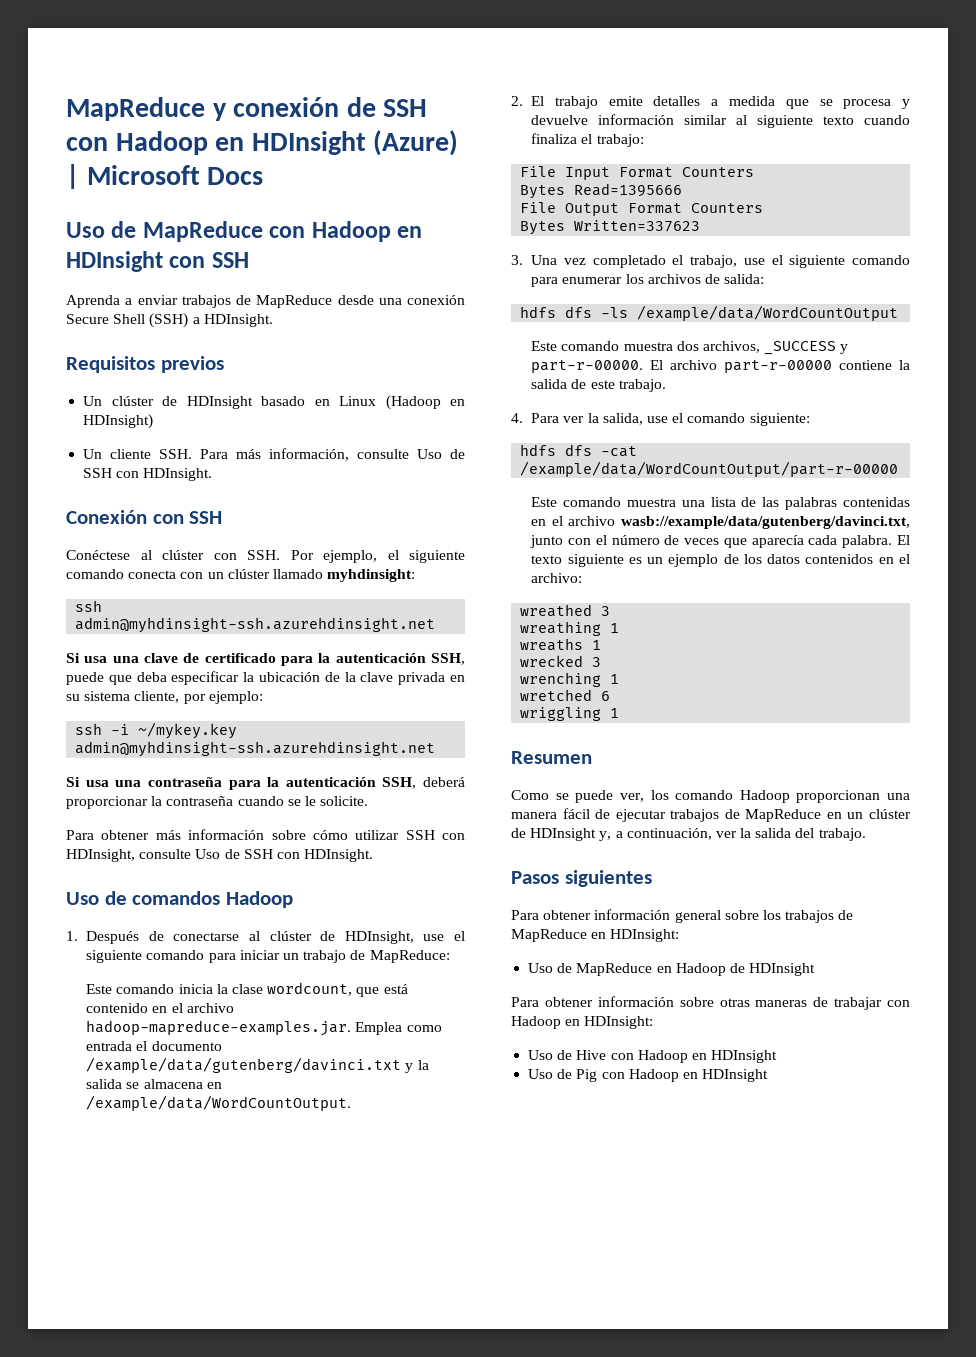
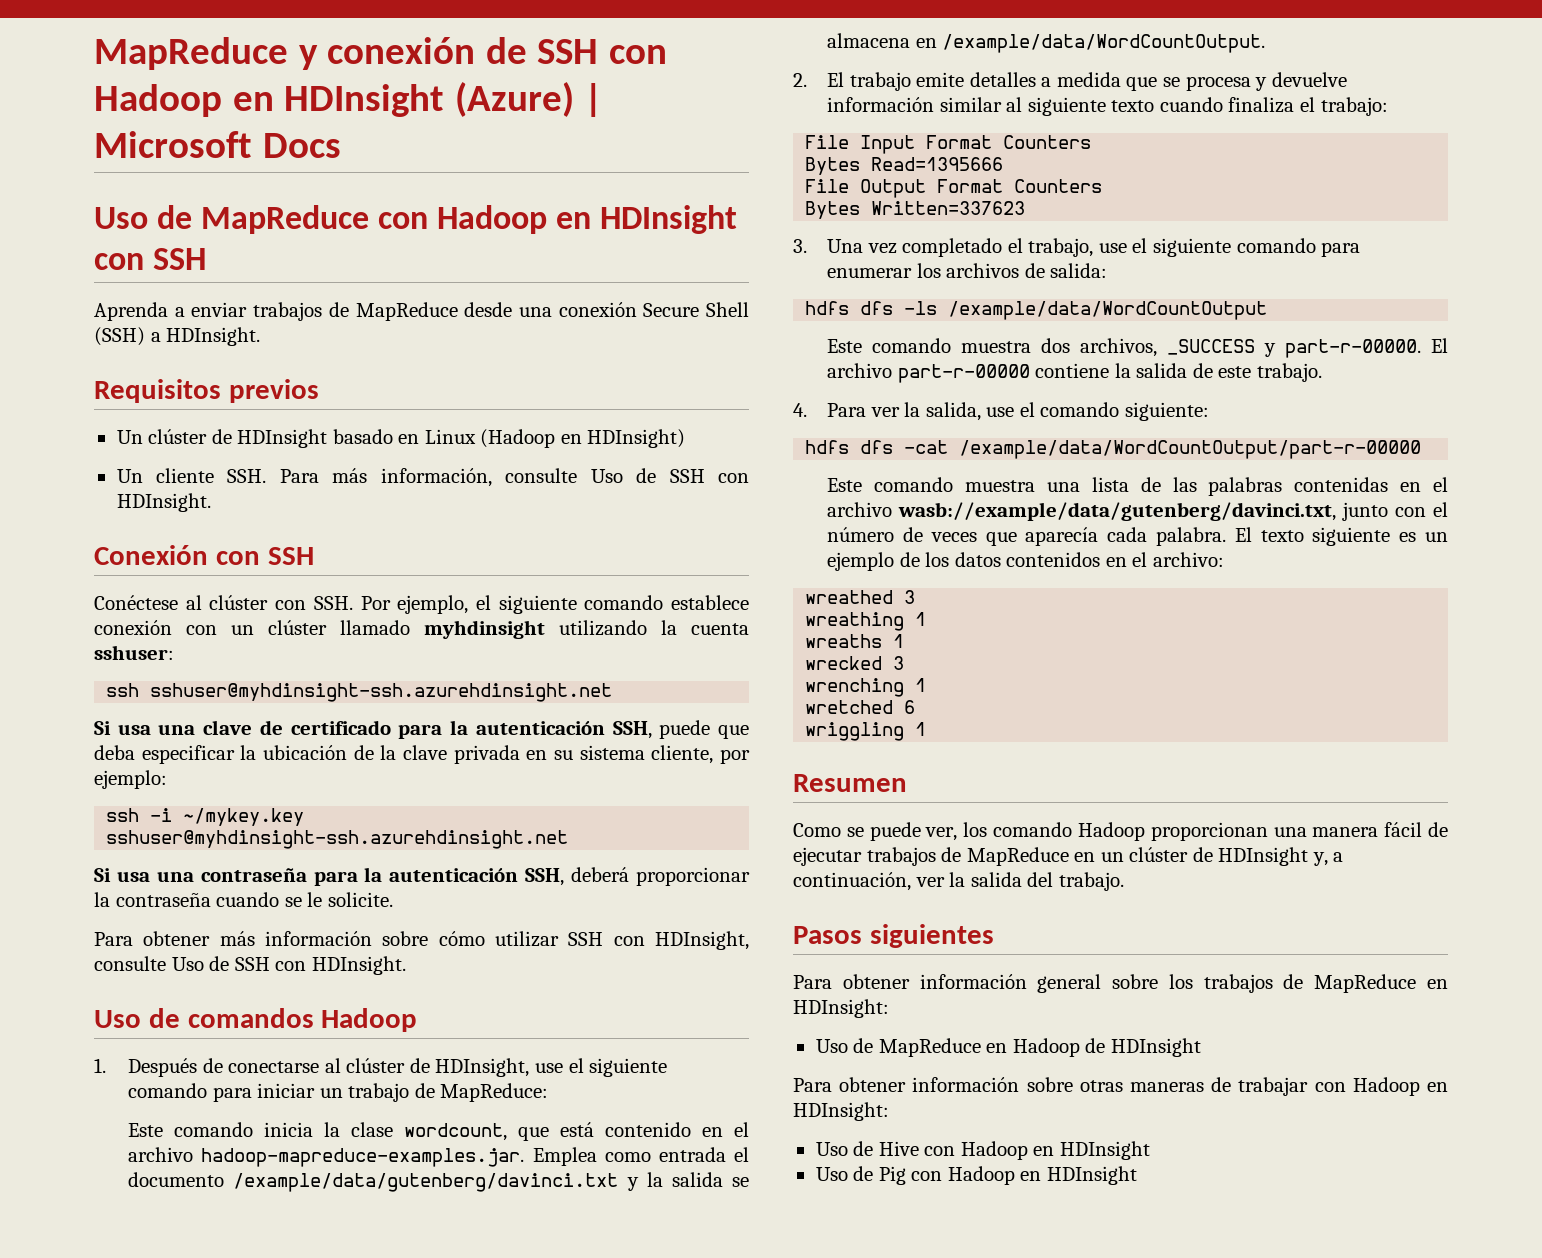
[128,570,177,579] conecta -> [671,595,749,610] [94,620,172,635] establece conexión
[327,569,416,582] [75,600,103,612] [75,617,436,633] myhdinsight: // ssh admin@myhdinsight-ssh.azurehdinsight.net -> [424,620,749,639] [94,645,174,660] [106,683,613,702] myhdinsight utilizando la cuenta sshuser: // ssh sshuser@myhdinsight-ssh.azurehdinsight.net
[75,741,436,757] admin@myhdinsight-ssh.azurehdinsight.net -> [106,830,569,849] sshuser@myhdinsight-ssh.azurehdinsight.net

